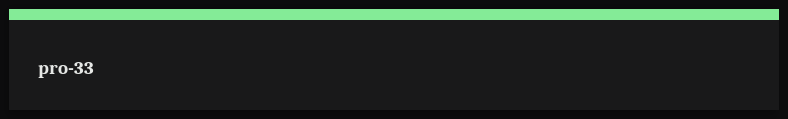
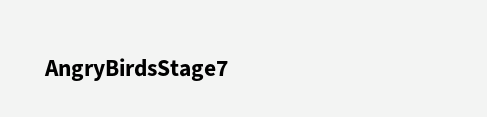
[38,62,94,78] pro-33 -> [44,58,228,81] AngryBirdsStage7

